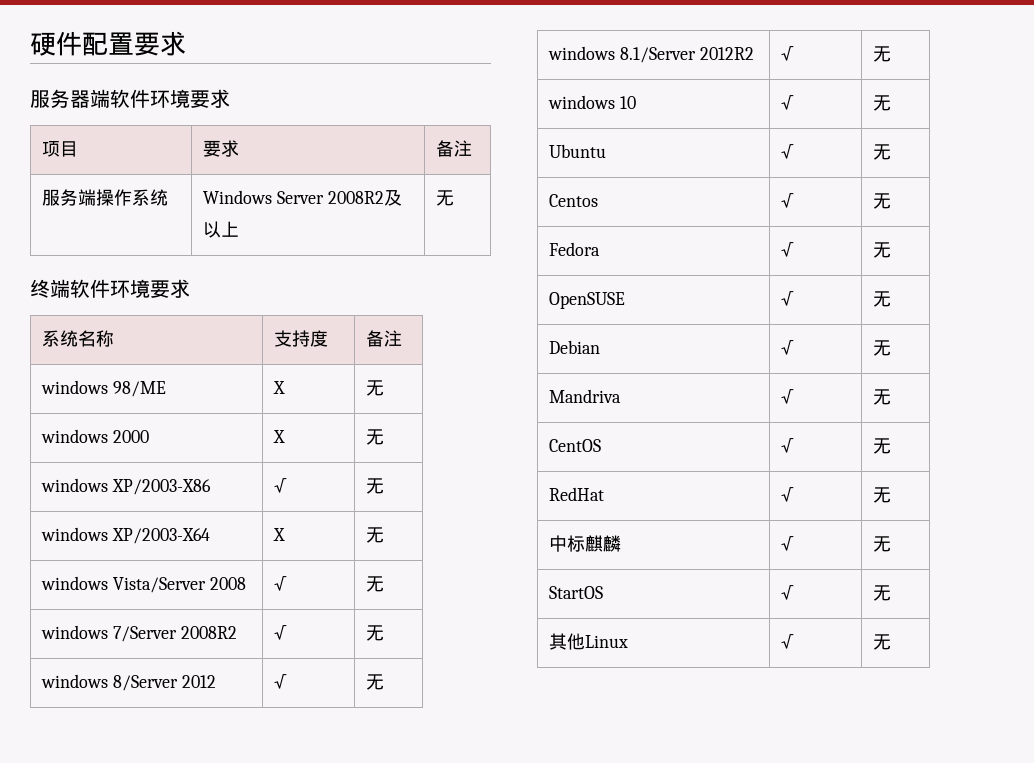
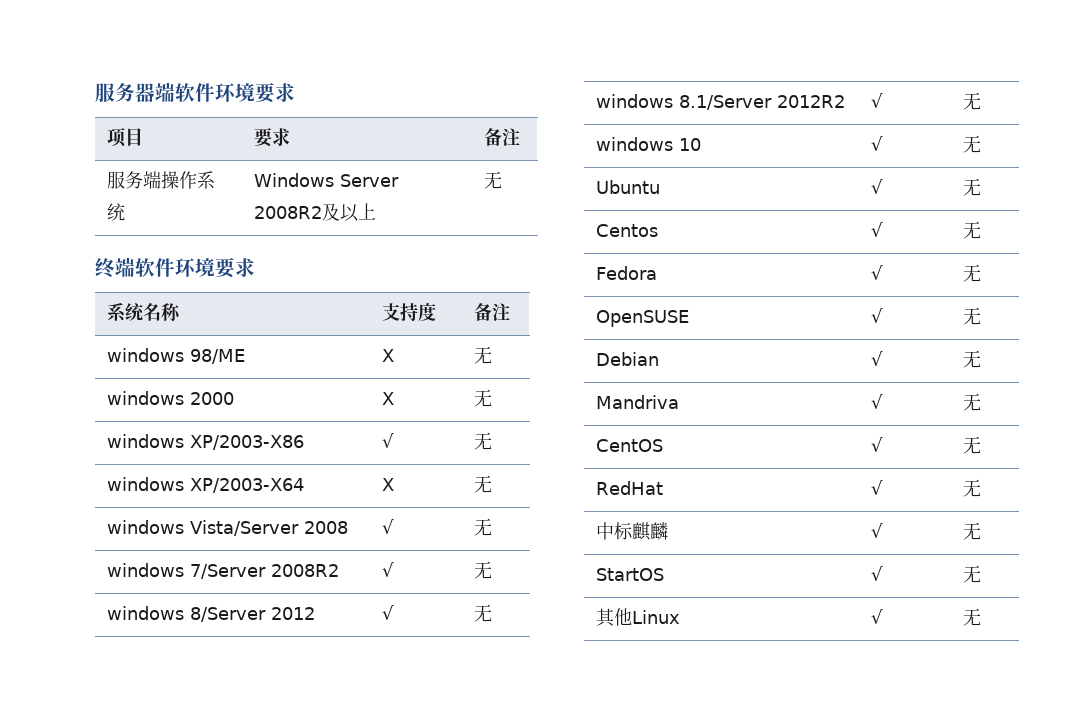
[30,31,186,56] 硬件配置要求 // -> (95, 92) none

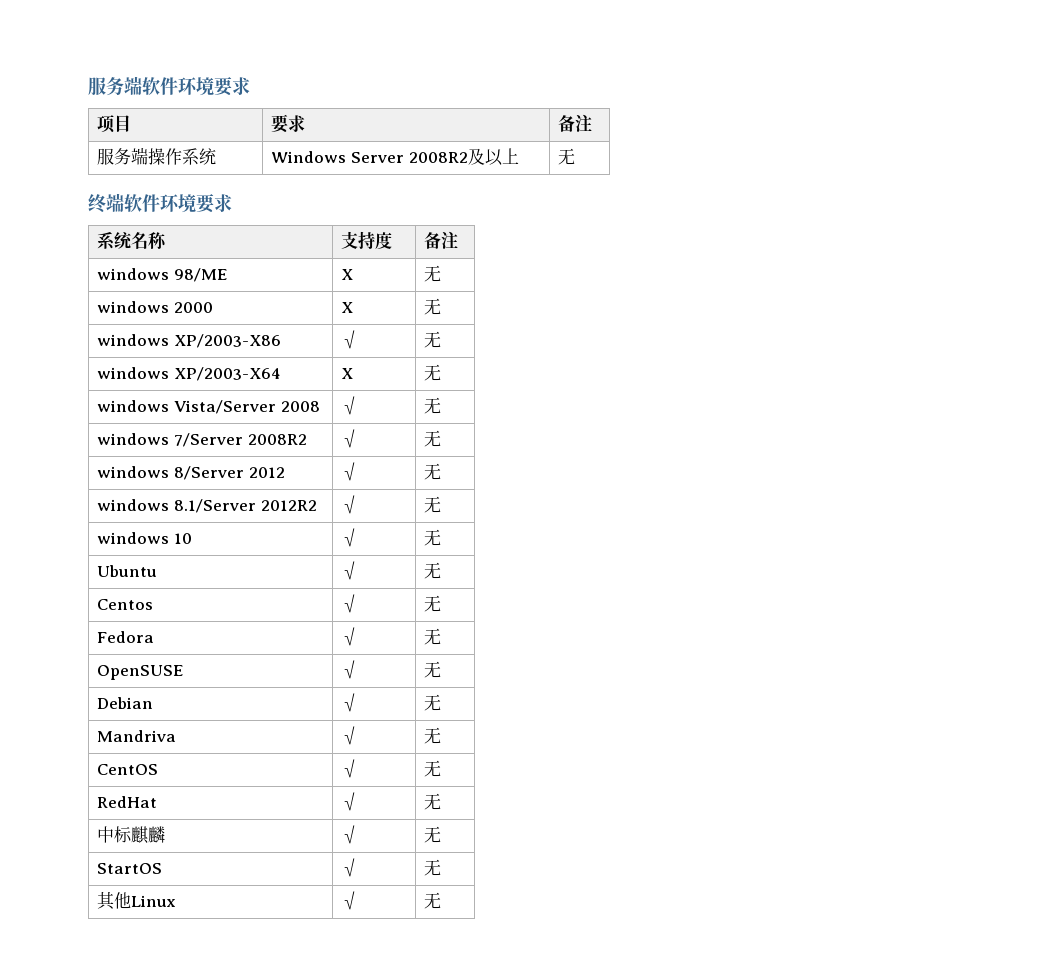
[95,83,155,102] 服务器 -> [88,77,124,96] 服务

